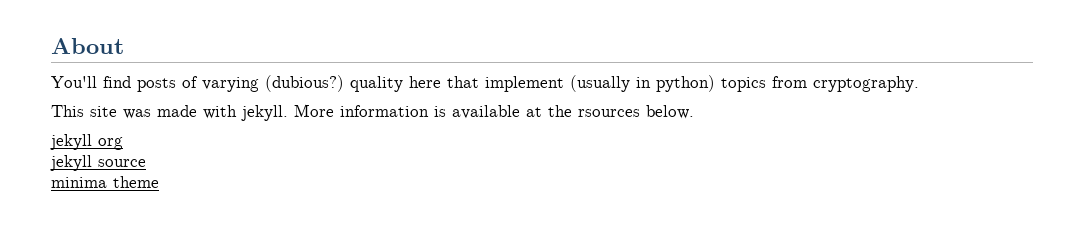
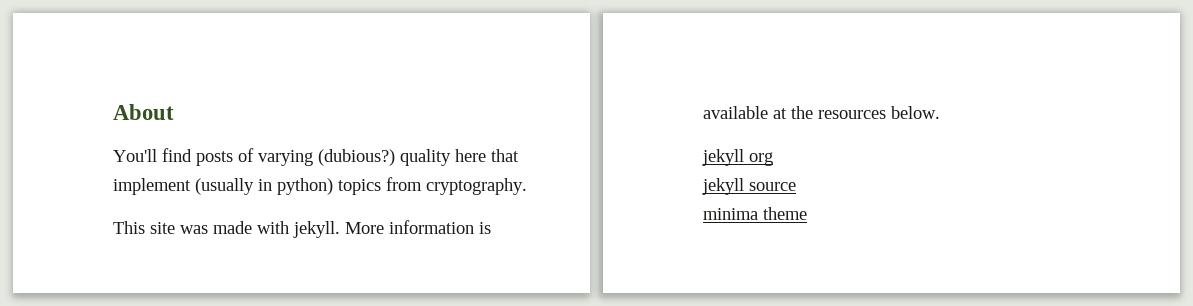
[578,109,640,117] rsources -> [818,110,886,119] resources

